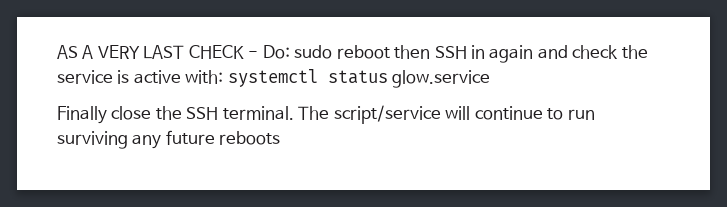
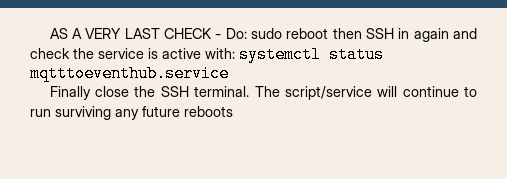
[392,70,491,88] glow.service -> [30,65,229,82] mqtttoeventhub.service

